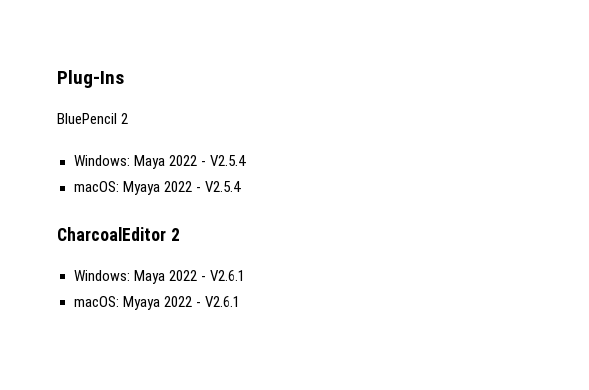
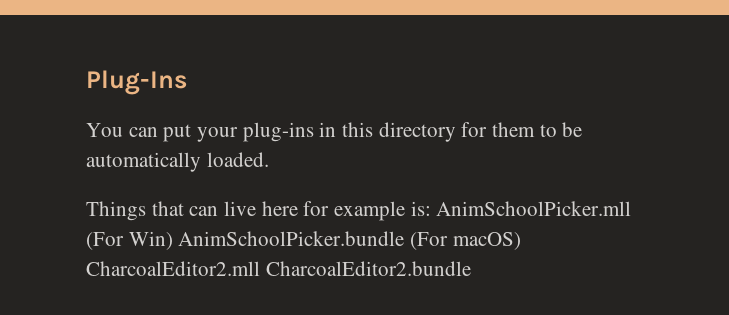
[57,113,129,124] [73,155,246,169] [73,181,241,195] [57,227,180,241] [73,270,245,284] [73,296,240,310] BluePencil 2 // Windows: Maya 2022 - V2.5.4 // macOS: Myaya 2022 - V2.5.4 // CharcoalEditor 2 // Windows: Maya 2022 - V2.6.1 // macOS: Myaya 2022 - V2.6.1 -> [86,122,583,142] [86,152,269,172] [86,201,632,221] [86,231,521,250] [86,261,471,276] You can put your plug-ins in this directory for them to be automatically loaded. // Things that can live here for example is: AnimSchoolPicker.mll (For Win) AnimSchoolPicker.bundle (For macOS) CharcoalEditor2.mll CharcoalEditor2.bundle

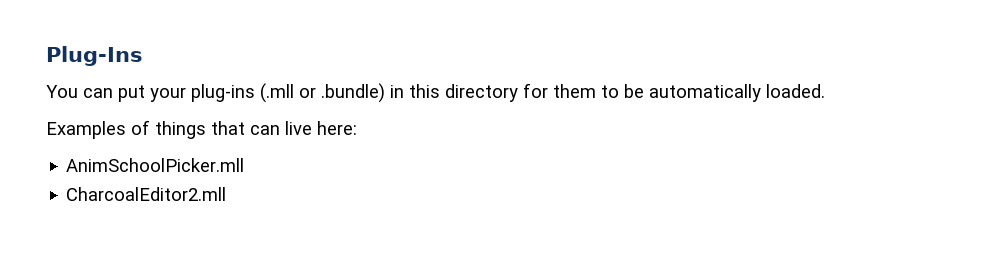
(314, 132) none -> [260,83,385,103] (.mll or .bundle)
[86,201,632,221] [86,231,521,250] [86,261,471,276] Things that can live here for example is: AnimSchoolPicker.mll (For Win) AnimSchoolPicker.bundle (For macOS) CharcoalEditor2.mll CharcoalEditor2.bundle -> [46,120,357,139] [66,158,245,172] [66,187,227,201] Examples of things that can live here: // AnimSchoolPicker.mll // CharcoalEditor2.mll

